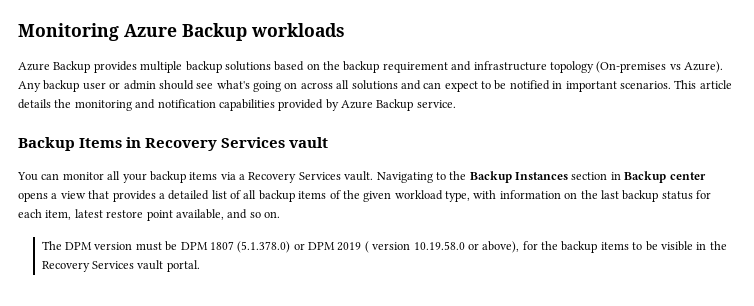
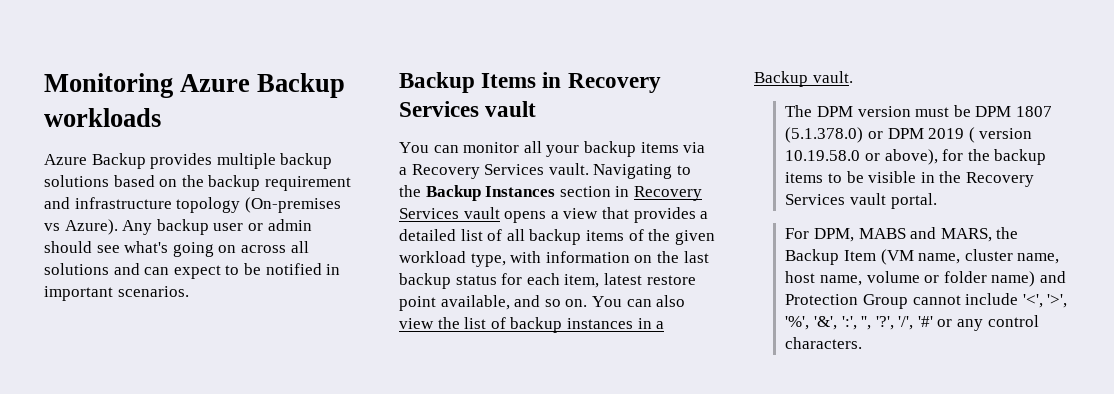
[674,80,732,89] [18,99,456,111] This article details the monitoring and notification capabilities provided by Azure Backup service. -> (189, 291) none
[624,171,706,183] Backup center -> [633,186,702,201] [399,207,500,219] Recovery Services vault
(280, 214) none -> [591,295,686,307] [399,317,665,333] [754,71,853,87] You can also view the list of backup instances in a Backup vault.
(200, 266) none -> [785,227,1019,242] [785,249,1060,265] [785,271,1066,287] [785,293,1068,309] [785,315,1039,331] [785,337,863,349] // For DPM, MABS and MARS, the Backup Item (VM name, cluster name, host name, volume or folder name) and Protection Group cannot include '<', '>', '%', '&', ':', '', '?', '/', '#' or any control characters.

